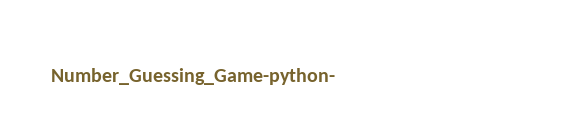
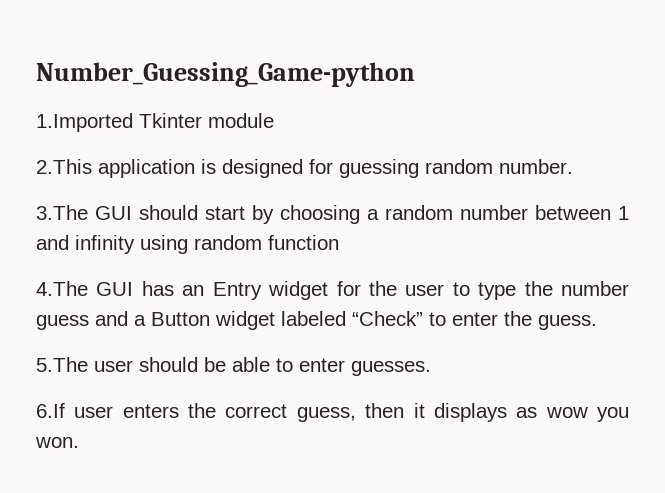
[51,68,335,85] Number_Guessing_Game-python- -> [36,62,415,87] [36,113,274,132] [36,159,573,178] [36,205,629,224] [36,235,339,254] [36,281,629,300] [36,311,597,330] [36,357,431,376] [36,403,630,422] [35,437,79,448] Number_Guessing_Game-python // 1.Imported Tkinter module // 2.This application is designed for guessing random number. // 3.The GUI should start by choosing a random number between 1 and infinity using random function // 4.The GUI has an Entry widget for the user to type the number guess and a Button widget labeled “Check” to enter the guess. // 5.The user should be able to enter guesses. // 6.If user enters the correct guess, then it displays as wow you won.

